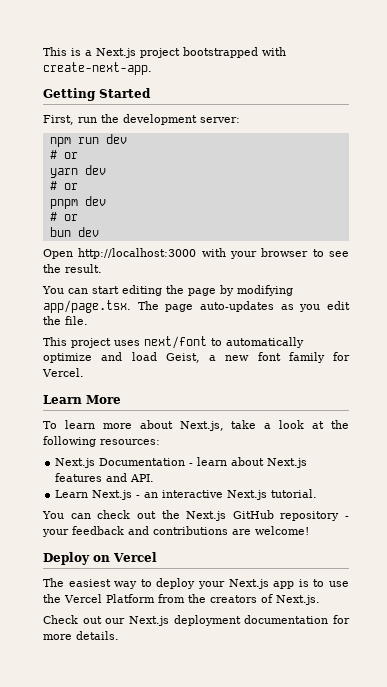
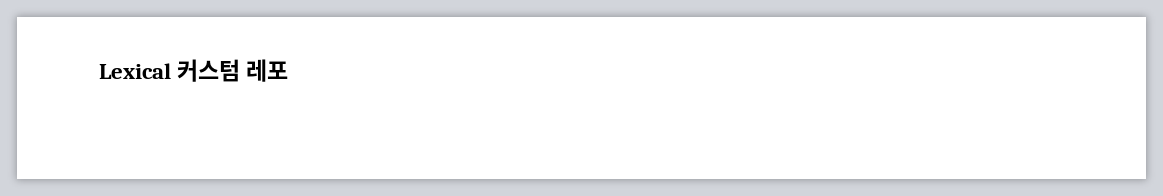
[43,47,286,58] [43,62,152,75] [43,88,151,101] [43,114,240,125] [49,134,127,147] [49,150,78,159] [49,165,106,178] [49,181,78,190] [49,196,106,209] [49,212,78,221] [49,227,99,237] [43,248,349,259] [43,264,102,273] [42,285,293,296] [43,300,350,313] [43,316,88,325] [43,336,304,349] [43,352,350,363] [42,368,84,377] [43,395,121,404] [43,420,349,431] [43,436,160,447] [55,457,308,468] [55,473,155,482] [55,489,318,500] [42,510,349,521] [42,526,309,537] [43,552,157,565] [43,578,349,589] [43,594,320,605] [43,615,350,626] [43,631,119,640] This is a Next.js project bootstrapped with create-next-app. // Getting Started // First, run the development server: // npm run dev // # or // yarn dev // # or // pnpm dev // # or // bun dev // Open http://localhost:3000 with your browser to see the result. // You can start editing the page by modifying app/page.tsx. The page auto-updates as you edit the file. // This project uses next/font to automatically optimize and load Geist, a new font family for Vercel. // Learn More // To learn more about Next.js, take a look at the following resources: // Next.js Documentation - learn about Next.js features and API. // Learn Next.js - an interactive Next.js tutorial. // You can check out the Next.js GitHub repository - your feedback and contributions are welcome! // Deploy on Vercel // The easiest way to deploy your Next.js app is to use the Vercel Platform from the creators of Next.js. // Check out our Next.js deployment documentation for more details. -> [99,59,289,82] Lexical 커스텀 레포

